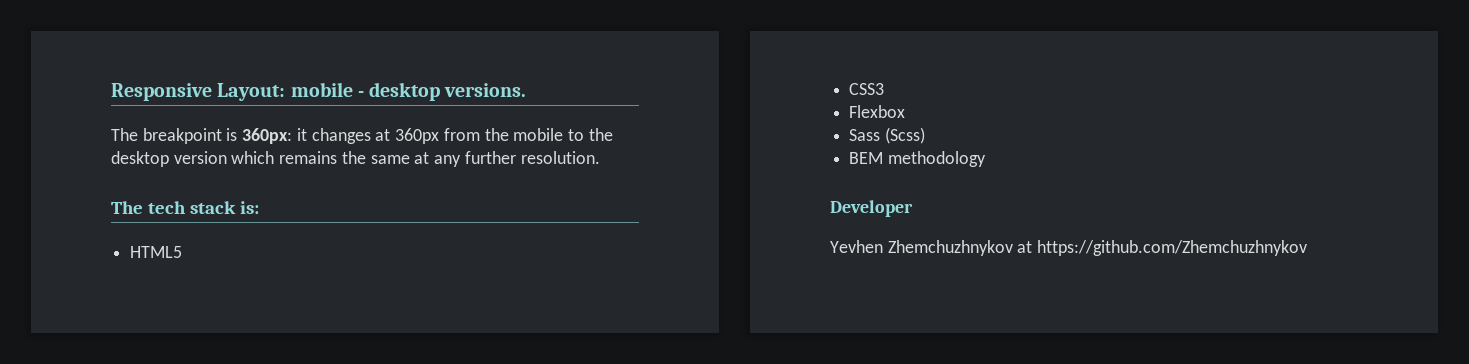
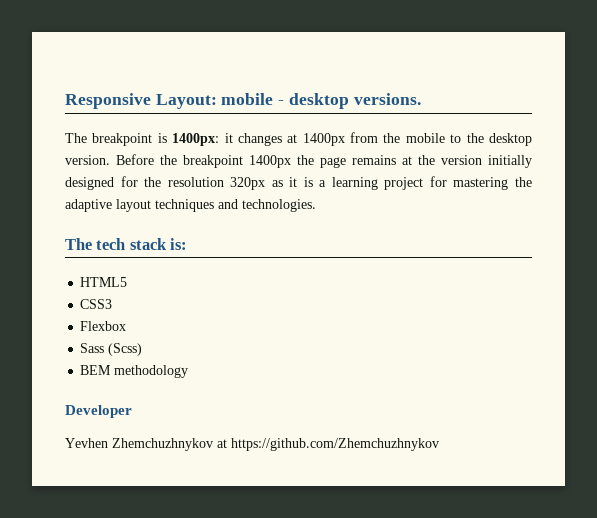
[242,128,293,144] 360px: -> [172,133,220,146] 1400px:
[395,128,440,144] 360px -> [302,133,345,146] 1400px
[173,151,600,167] version which remains the same at any further resolution. -> [65,154,532,168] [65,176,533,190] [65,199,316,212] version. Before the breakpoint 1400px the page remains at the version initially designed for the resolution 320px as it is a learning project for mastering the adaptive layout techniques and technologies.

